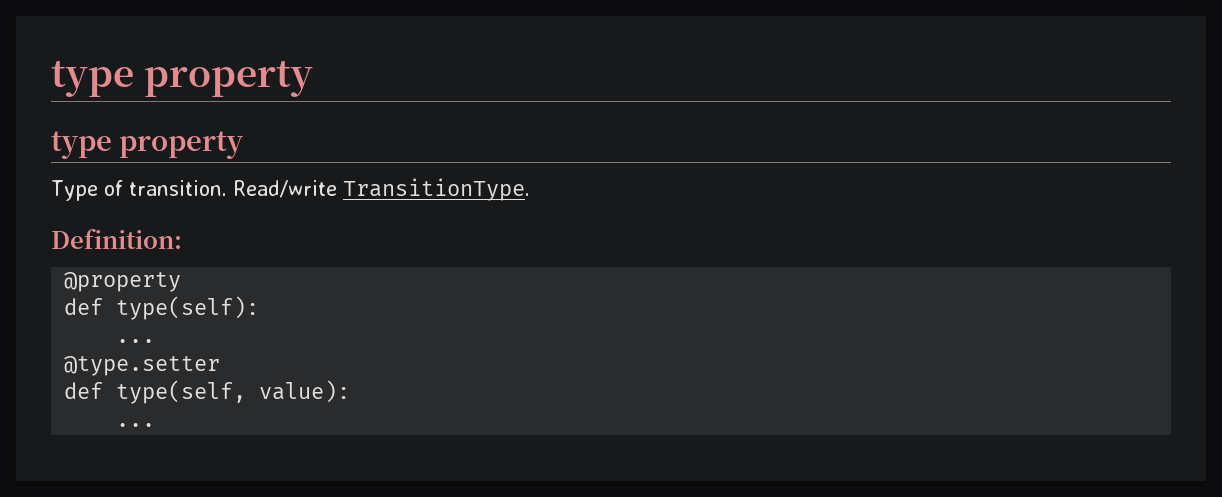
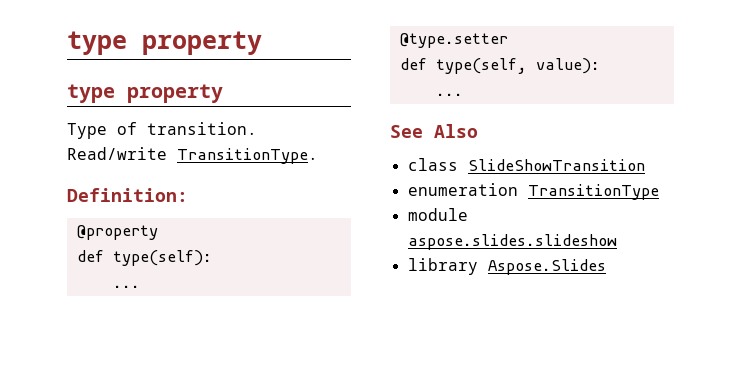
(156, 425) none -> [390,124,478,138] [407,158,645,171] [407,183,659,200] [407,208,468,221] [407,234,617,250] [407,258,606,275] // See Also // class SlideShowTransition // enumeration TransitionType // module aspose.slides.slideshow // library Aspose.Slides

